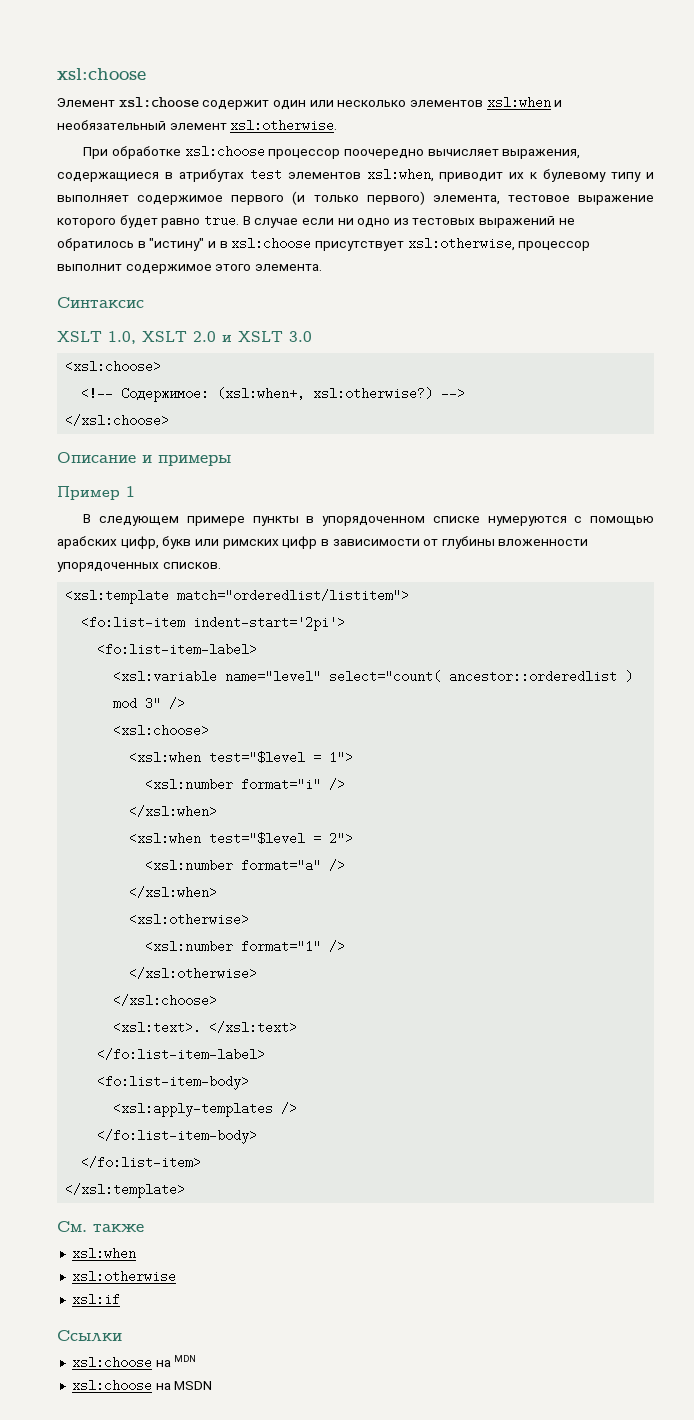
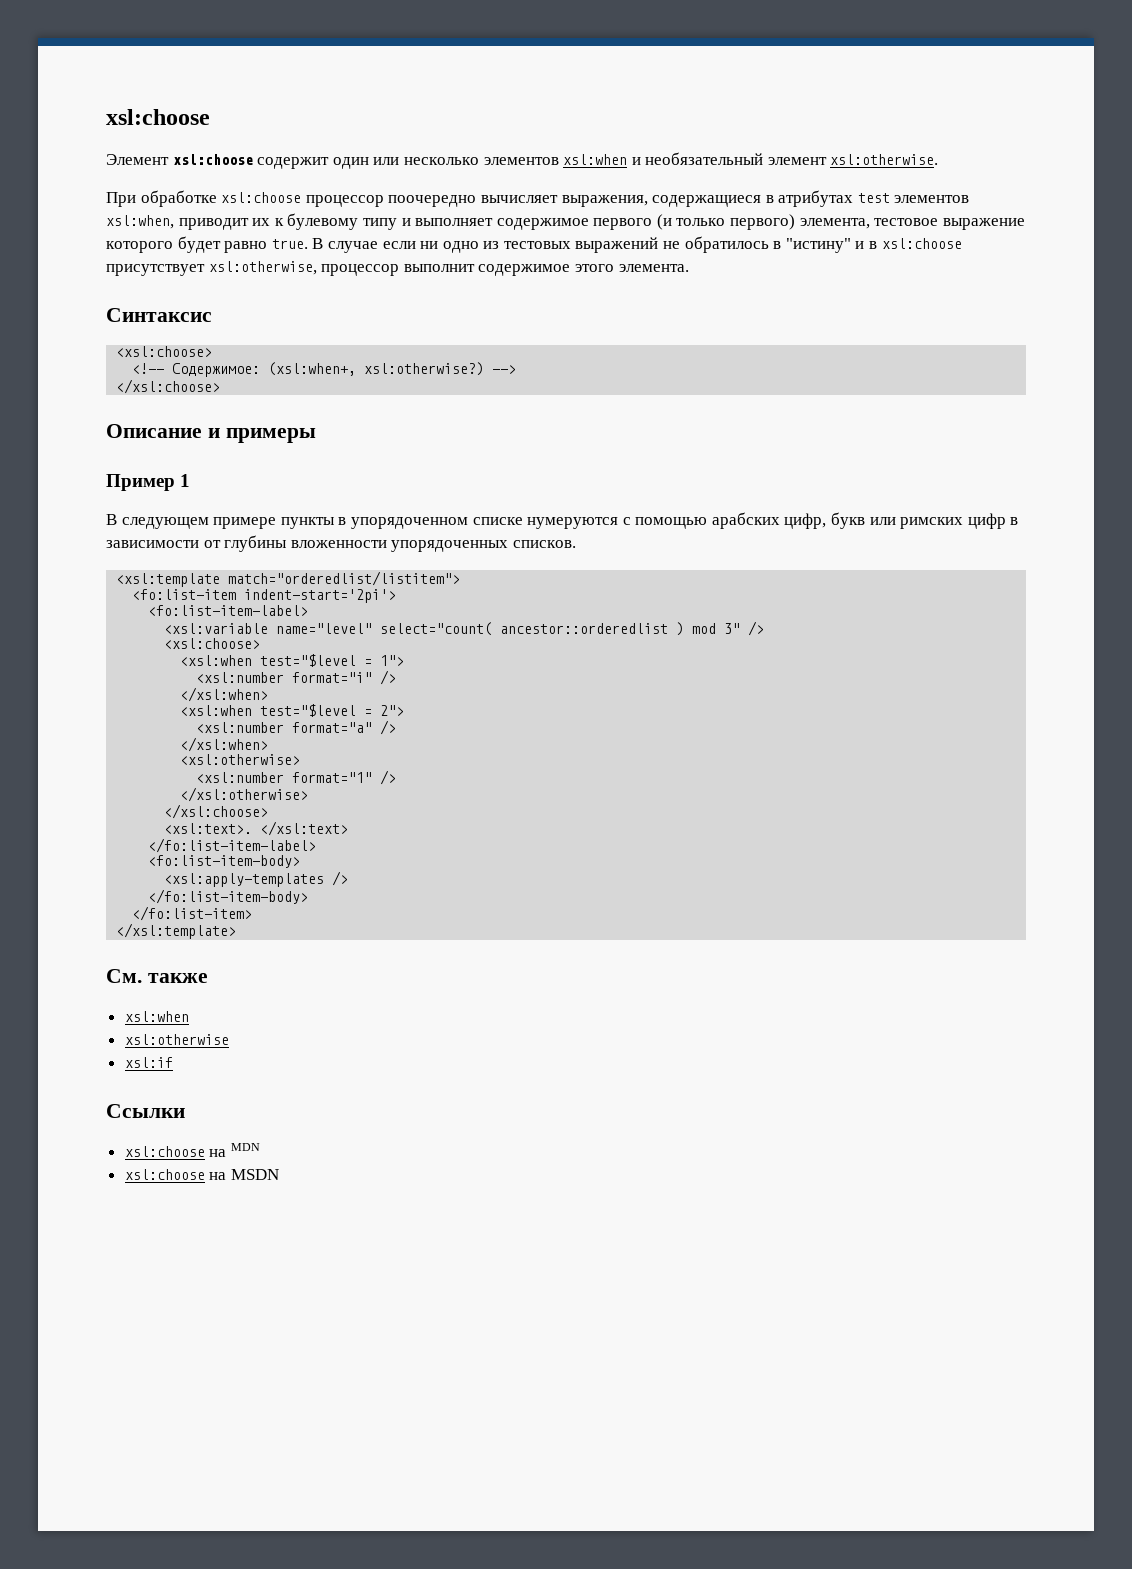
[57,331,312,344] // XSLT 1.0, XSLT 2.0 и XSLT 3.0 -> (212, 315) none

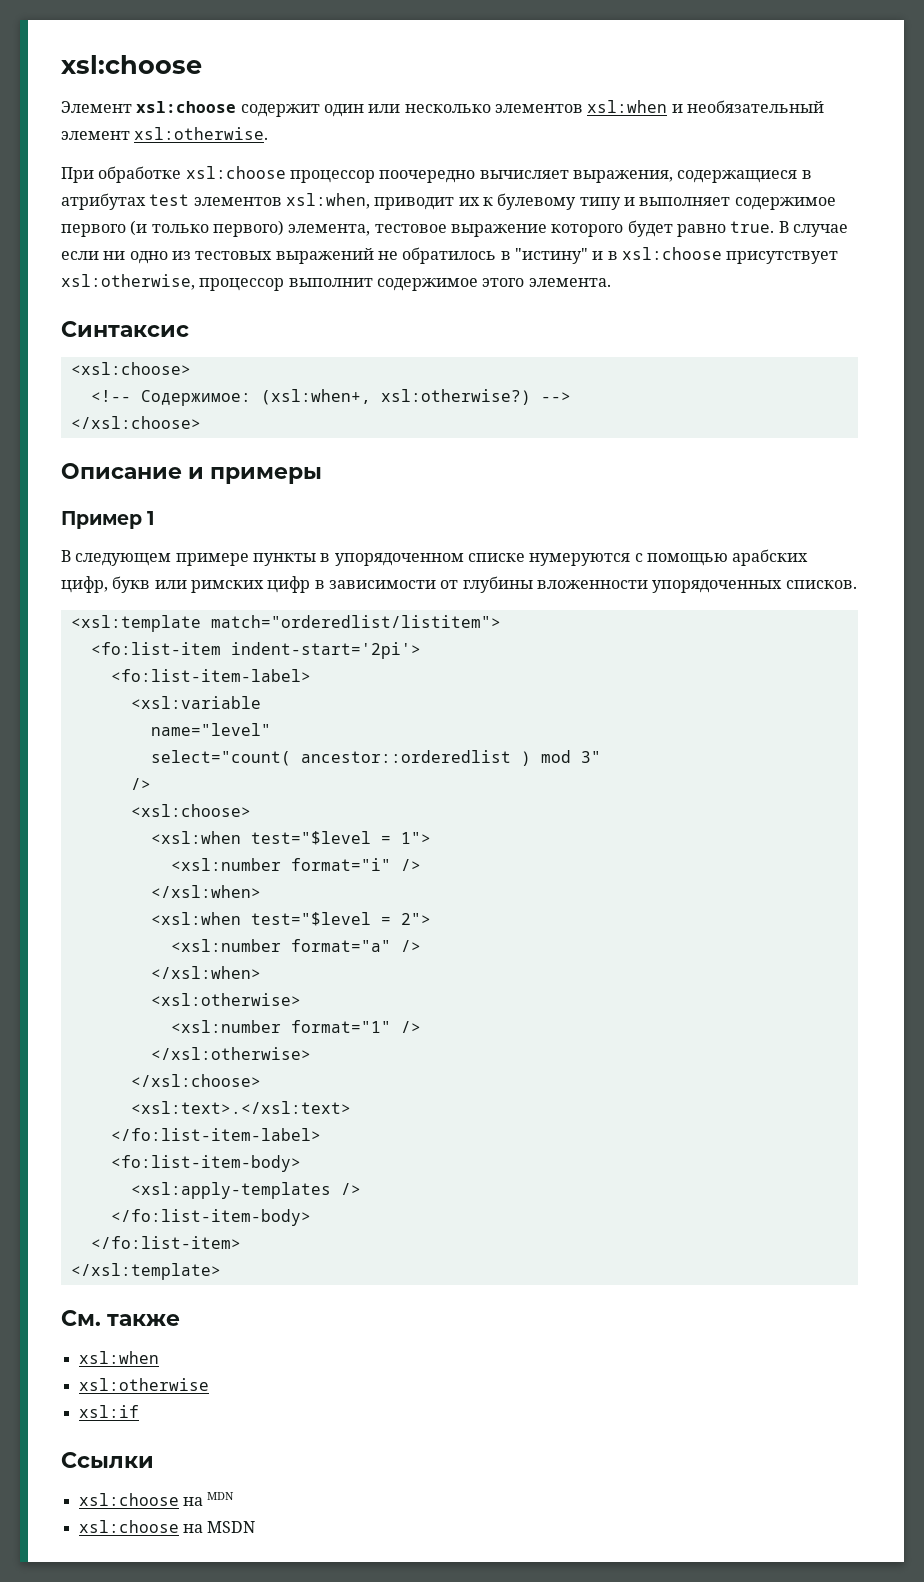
(269, 628) none -> (261, 702) //
(373, 628) none -> (271, 729) //
(741, 628) none -> (601, 757) //
[164,821,349,836] <xsl:text>. </xsl:text> -> [130,1101,351,1114] <xsl:text>.</xsl:text>

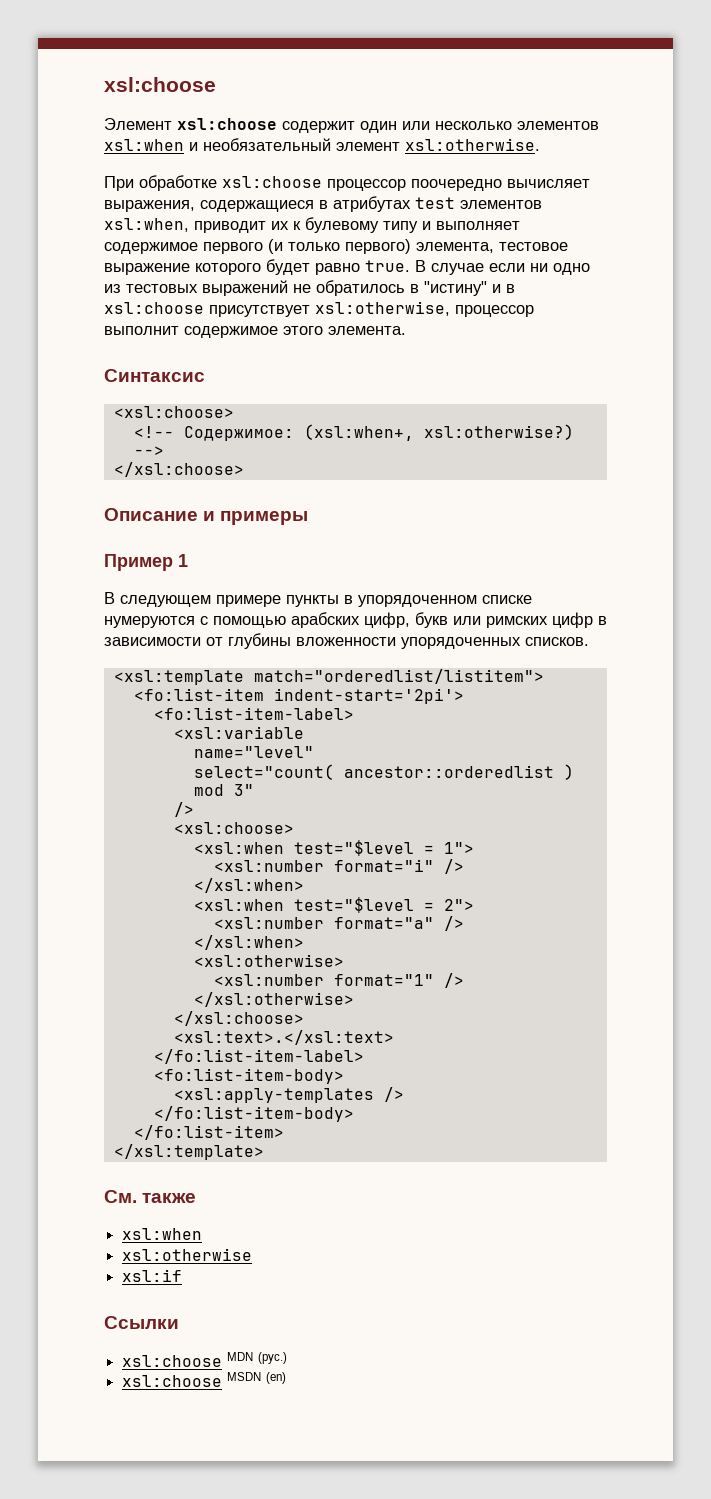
[182,1497,203,1506] на -> (223, 1361) none
[78,1520,256,1533] // xsl:choose на MSDN -> [258,1352,288,1364] [122,1372,287,1387] (рус.) // xsl:choose MSDN (en)

